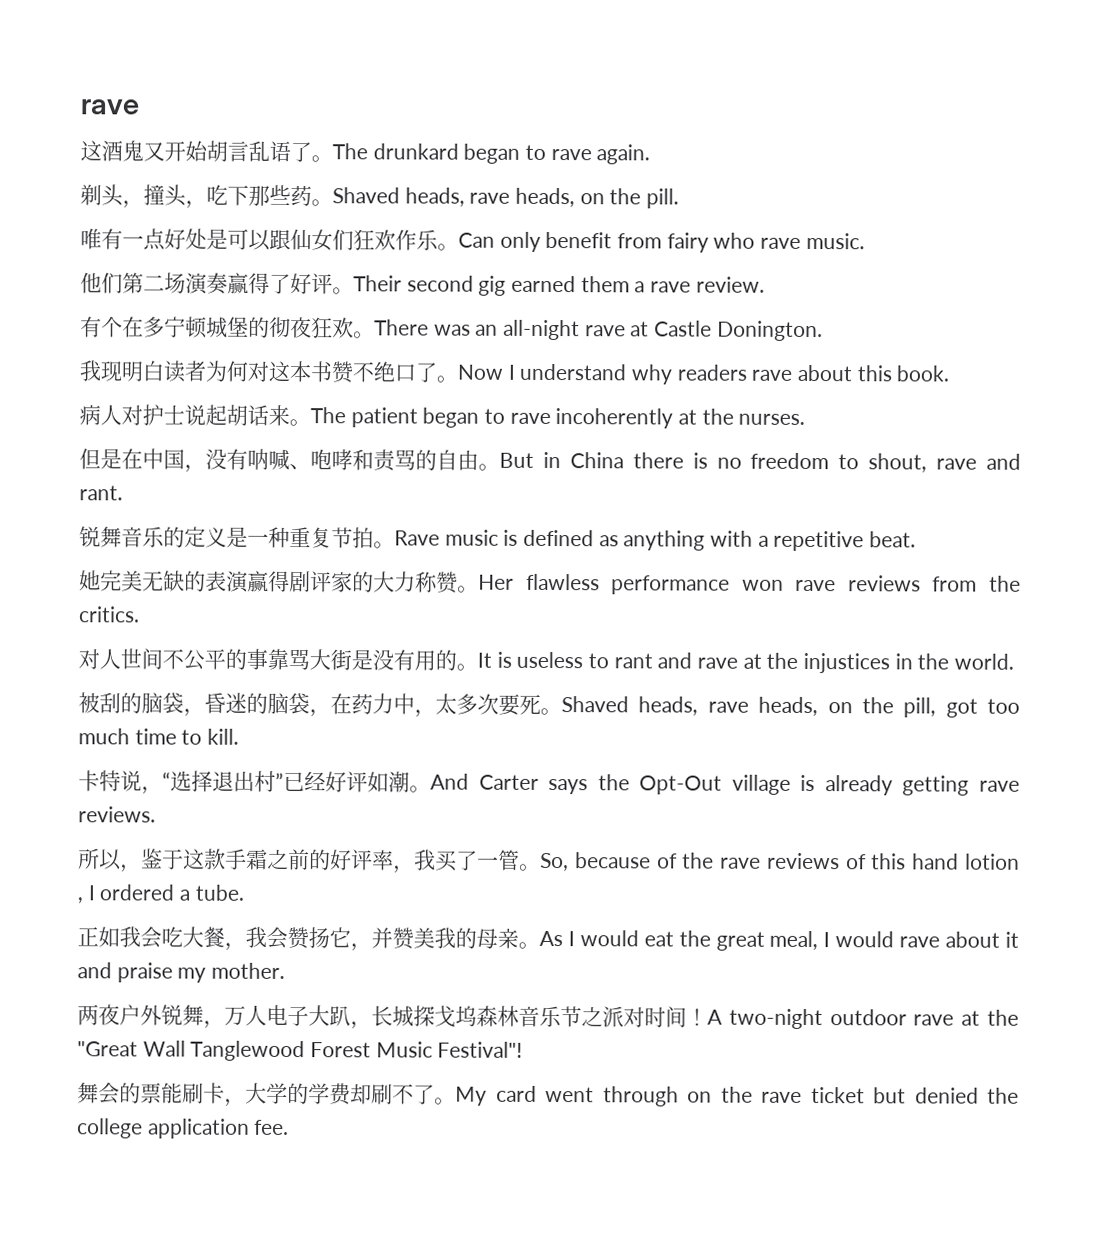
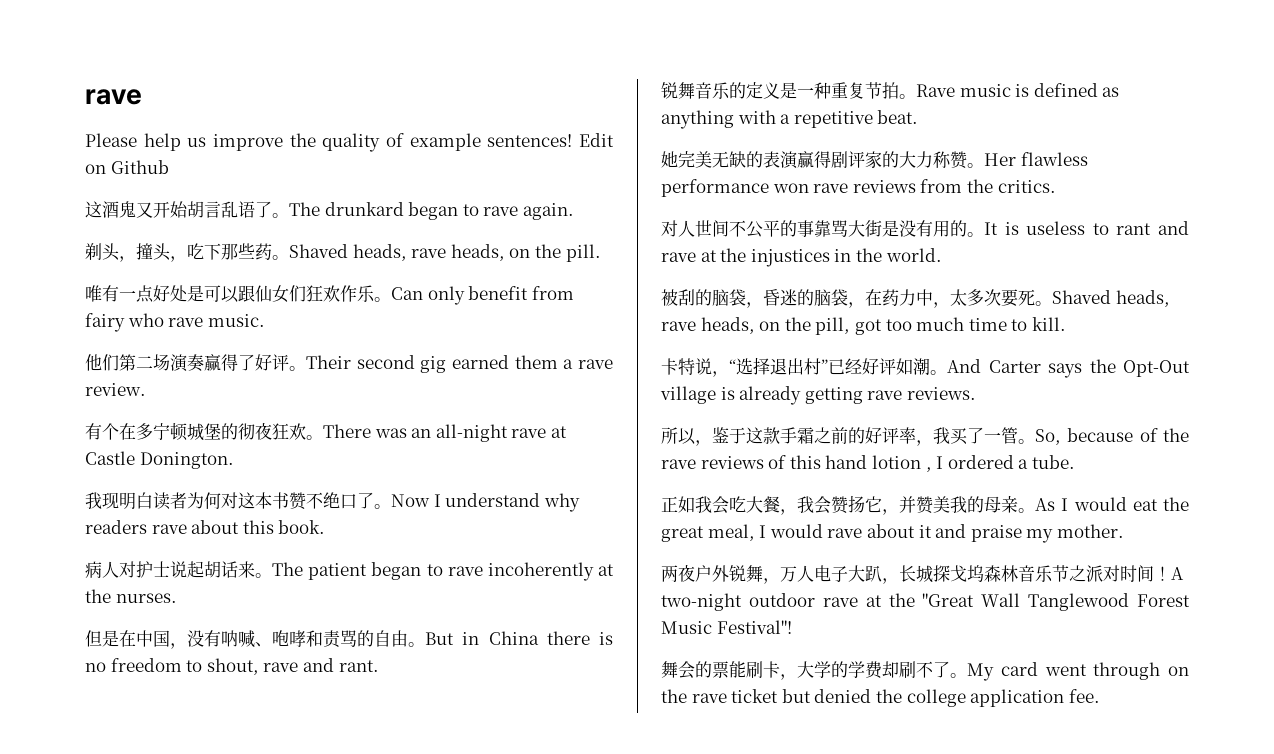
[80,99,139,115] rave -> [85,89,142,105] [85,133,614,152] [85,160,169,174] rave // Please help us improve the quality of example sentences! Edit on Github

